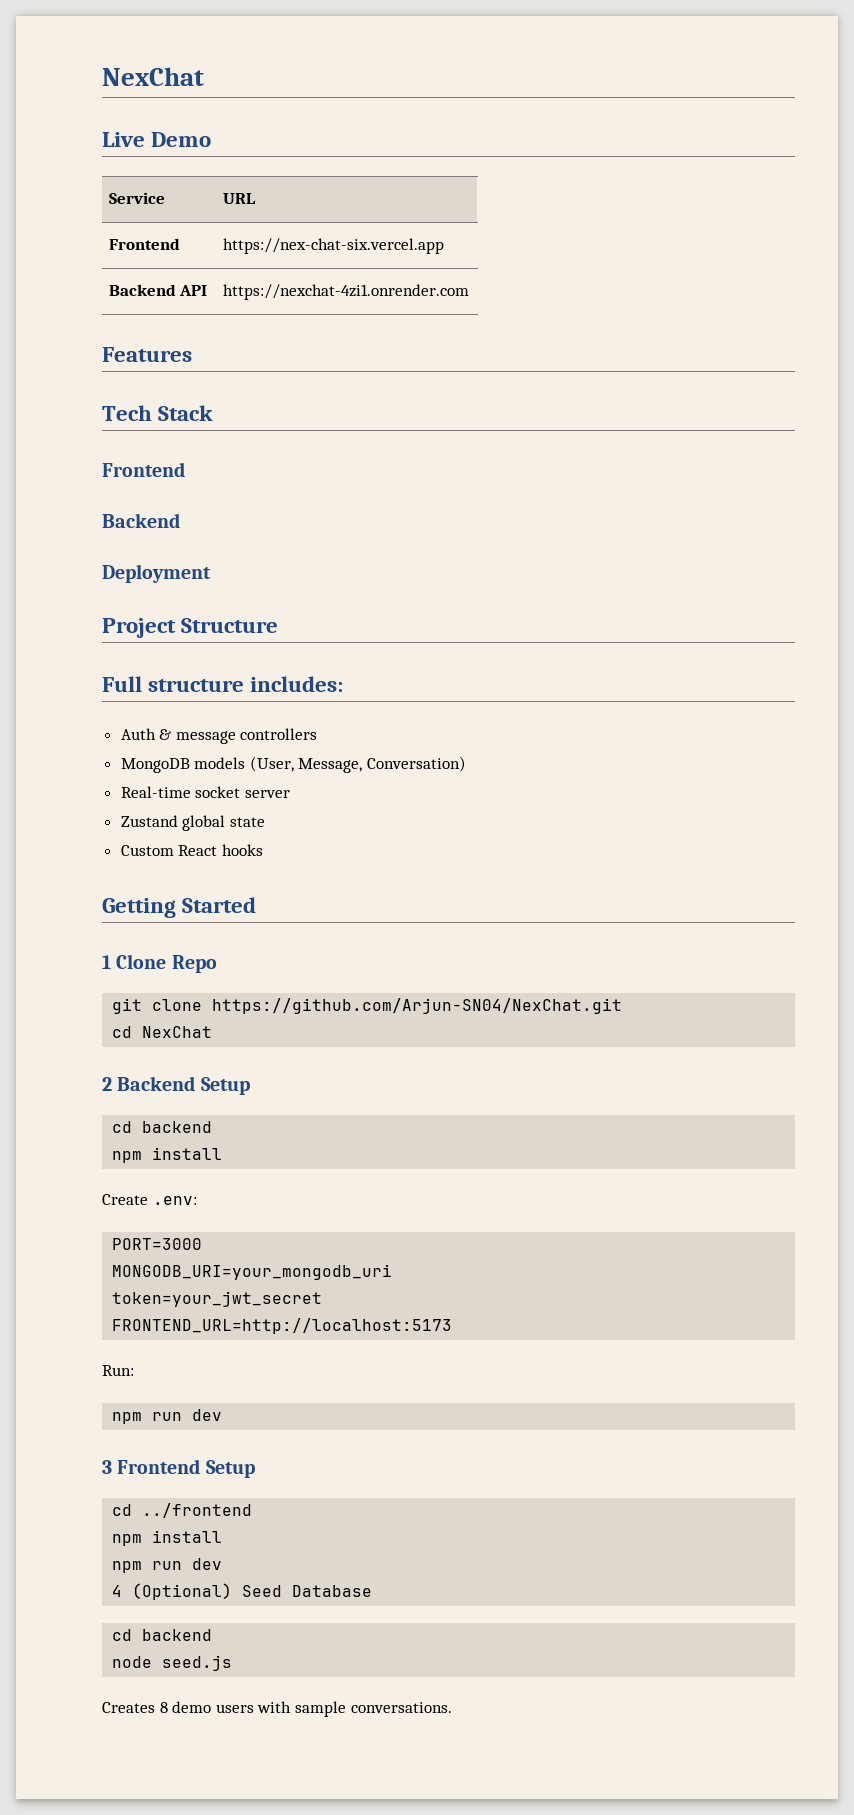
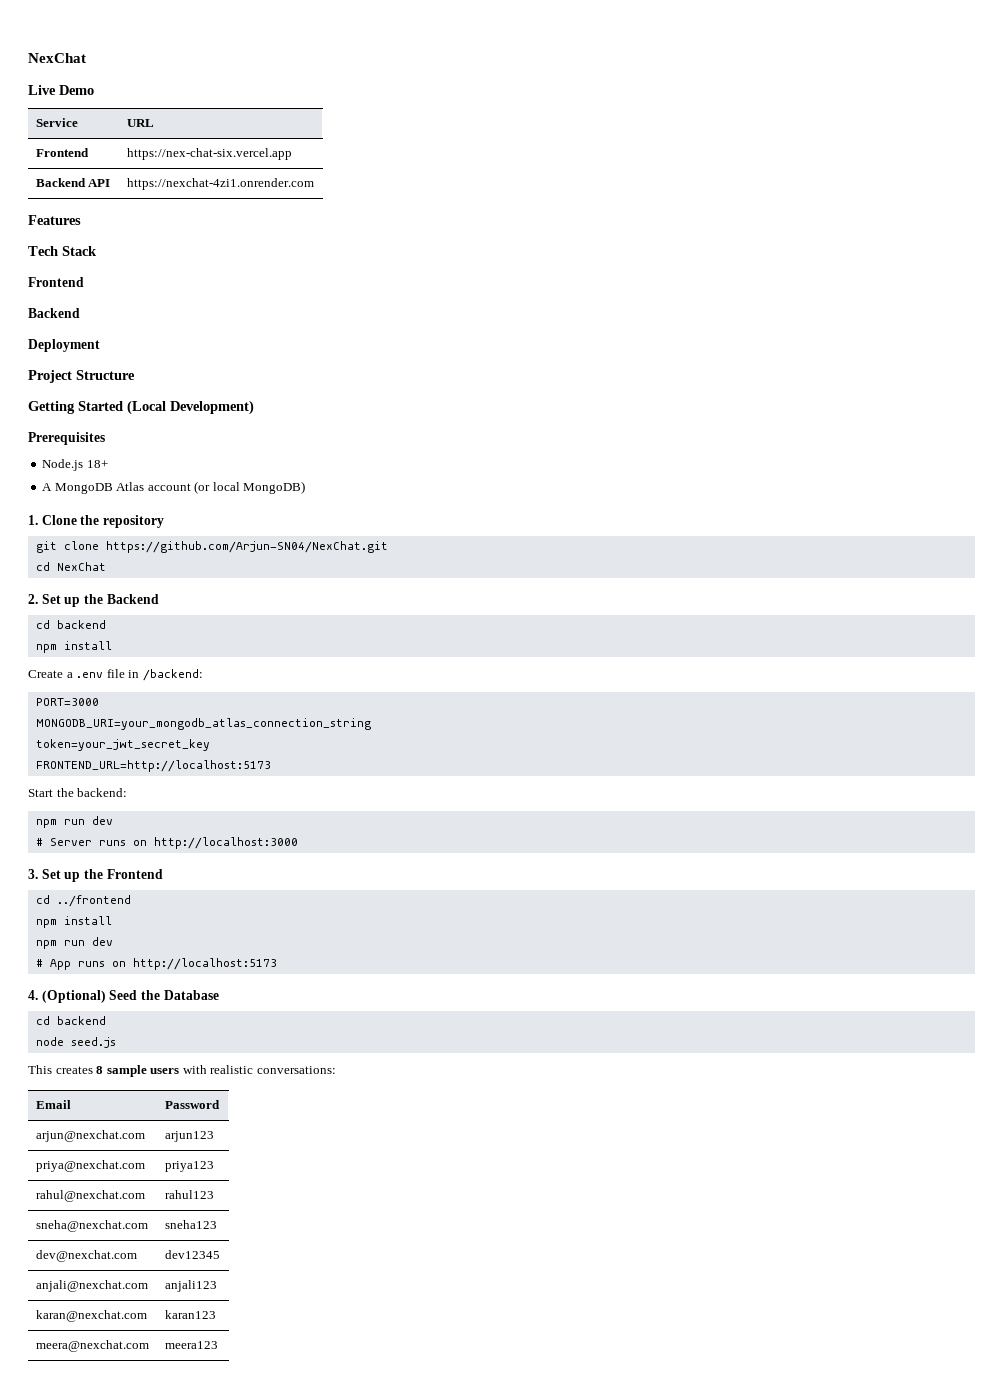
[102,676,344,692] [120,728,318,744] [120,756,467,773] [120,786,290,798] [120,815,265,831] [120,844,263,856] [102,897,257,918] [102,954,217,973] Full structure includes: // Auth & message controllers // MongoDB models (User, Message, Conversation) // Real-time socket server // Zustand global state // Custom React hooks // Getting Started // 1 Clone Repo -> [28,400,254,415] [28,432,105,445] [42,459,108,471] [42,481,306,494] [28,515,164,528] Getting Started (Local Development) // Prerequisites // Node.js 18+ // A MongoDB Atlas account (or local MongoDB) // 1. Clone the repository
[102,1076,250,1095] 2 Backend Setup -> [28,594,159,607] 2. Set up the Backend
[152,1196,197,1205] .env: -> [66,669,203,681] a .env file in /backend:
[112,1264,393,1280] [112,1291,323,1307] MONGODB_URI=your_mongodb_uri // token=your_jwt_secret -> [35,718,371,730] [35,739,210,751] MONGODB_URI=your_mongodb_atlas_connection_string // token=your_jwt_secret_key
[102,1365,134,1376] [112,1409,223,1424] [102,1459,255,1478] Run: // npm run dev // 3 Frontend Setup -> [28,788,128,797] [35,816,113,828] [35,837,298,849] [28,869,163,882] Start the backend: // npm run dev // # Server runs on http://localhost:3000 // 3. Set up the Frontend
[112,1585,123,1597] 4 -> [35,958,277,970] [28,990,38,1000] # App runs on http://localhost:5173 // 4.
(283, 1591) none -> [140,990,160,1000] the
[102,1701,452,1717] Creates 8 demo users with sample conversations. -> [28,1065,336,1077] [35,1100,71,1109] [164,1100,220,1109] [35,1130,145,1142] [164,1131,214,1142] [35,1160,145,1172] [164,1161,214,1172] [35,1190,145,1202] [164,1190,214,1199] [35,1220,148,1232] [164,1220,217,1229] [35,1250,137,1262] [164,1250,220,1259] [35,1280,148,1292] [164,1280,217,1292] [35,1310,147,1322] [164,1310,216,1319] [35,1340,149,1352] [164,1341,218,1349] This creates 8 sample users with realistic conversations: // Email | Password // arjun@nexchat.com | arjun123 // priya@nexchat.com | priya123 // rahul@nexchat.com | rahul123 // sneha@nexchat.com | sneha123 // dev@nexchat.com | dev12345 // anjali@nexchat.com | anjali123 // karan@nexchat.com | karan123 // meera@nexchat.com | meera123

